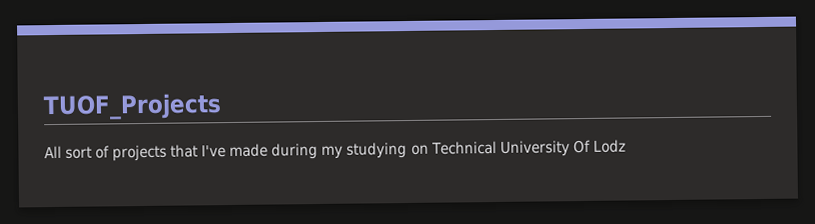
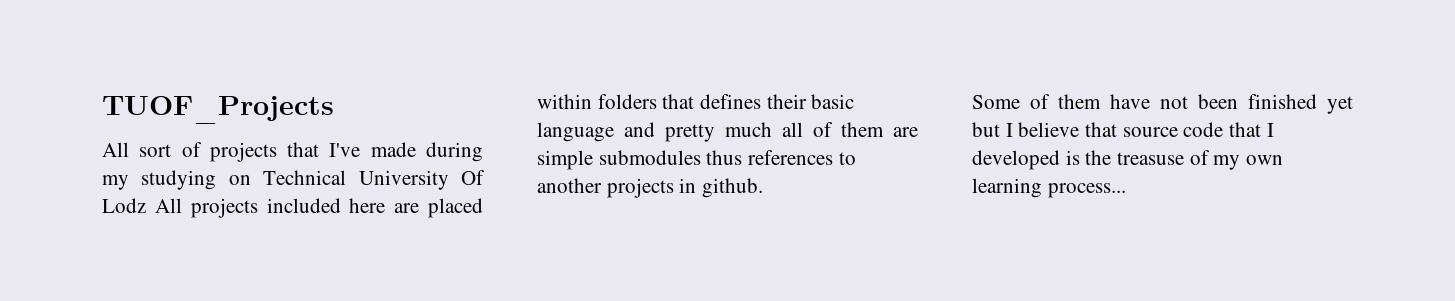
(626, 146) none -> [154,198,483,218] [537,94,855,109] [537,122,918,142] [537,150,856,170] [537,178,764,198] [972,94,1353,114] [972,122,1274,137] [972,150,1284,170] [972,178,1126,198] All projects included here are placed within folders that defines their basic language and pretty much all of them are simple submodules thus references to another projects in github. // Some of them have not been finished yet but I believe that source code that I developed is the treasuse of my own learning process...

